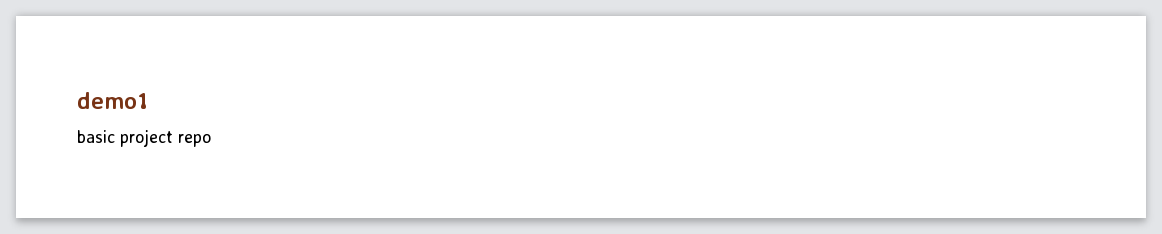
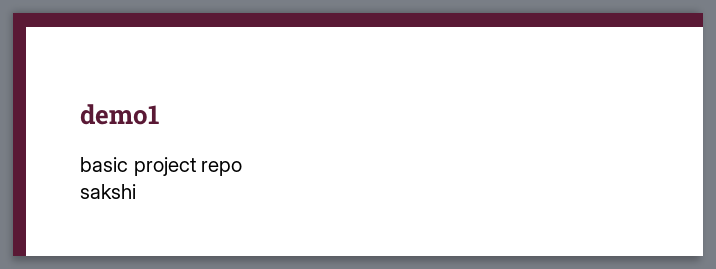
(211, 140) none -> [80,184,136,199] // sakshi

